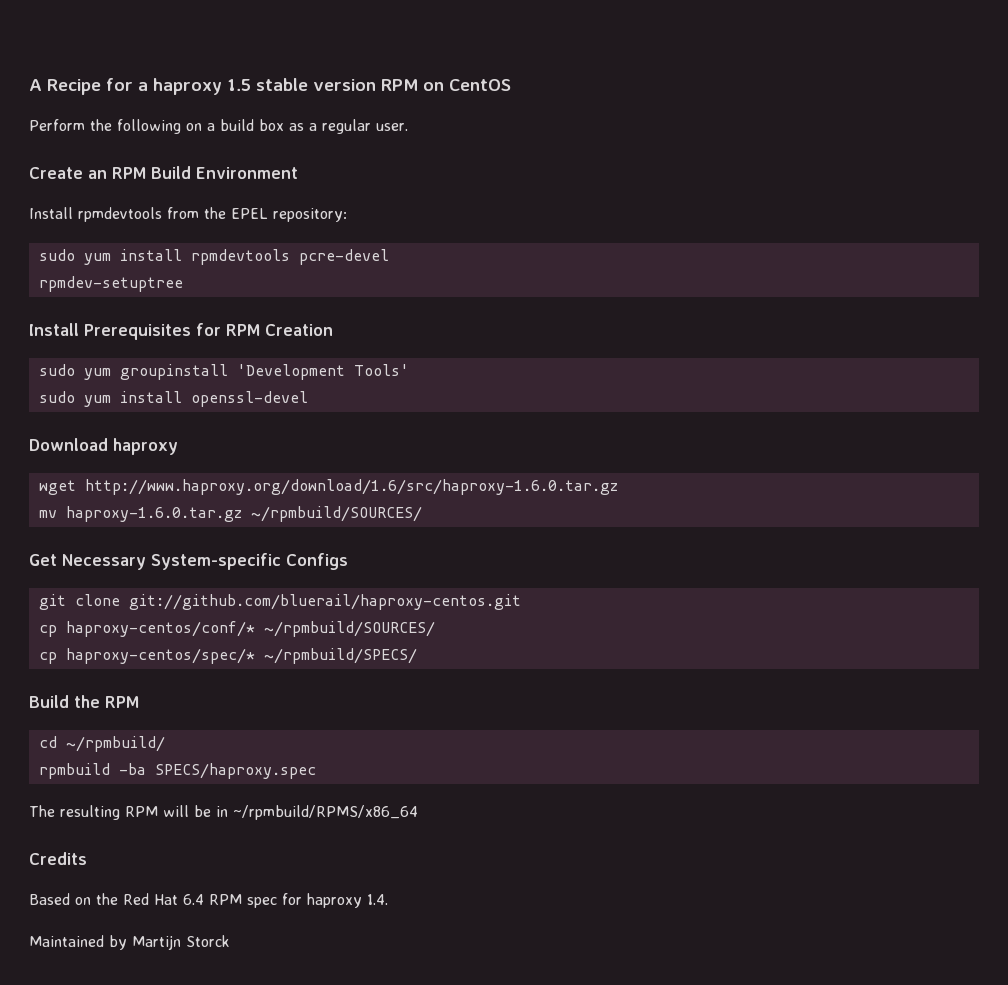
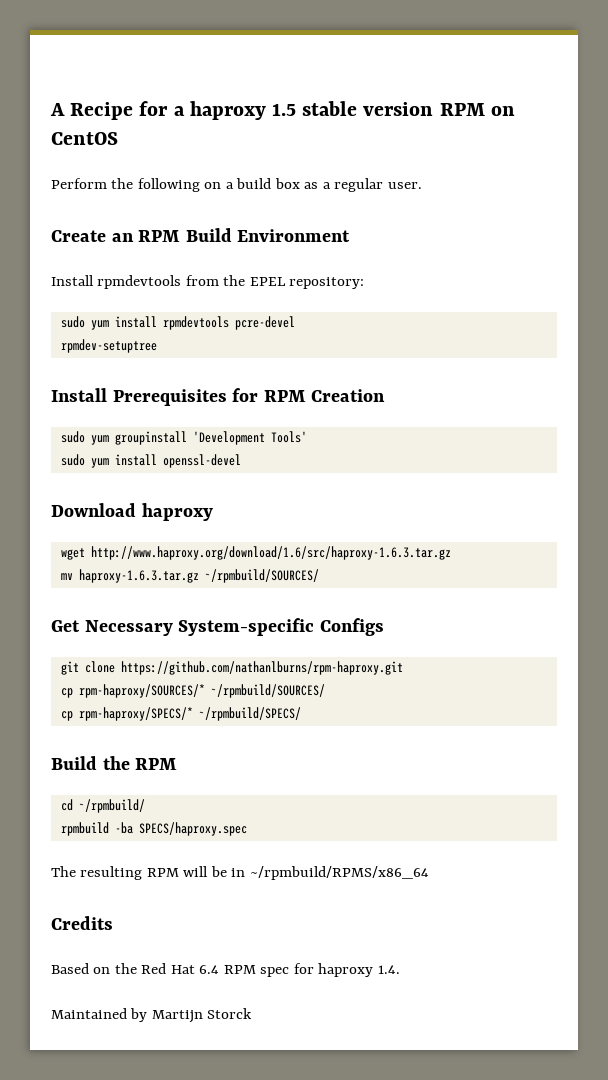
[84,479,618,495] http://www.haproxy.org/download/1.6/src/haproxy-1.6.0.tar.gz -> [90,546,451,560] http://www.haproxy.org/download/1.6/src/haproxy-1.6.3.tar.gz
[65,506,242,522] haproxy-1.6.0.tar.gz -> [78,569,199,583] haproxy-1.6.3.tar.gz
[128,594,521,610] [38,621,255,637] git://github.com/bluerail/haproxy-centos.git // cp haproxy-centos/conf/* -> [120,661,403,675] [60,684,205,698] https://github.com/nathanlburns/rpm-haproxy.git // cp rpm-haproxy/SOURCES/*
[65,648,255,664] haproxy-centos/spec/* -> [78,707,193,721] rpm-haproxy/SPECS/*

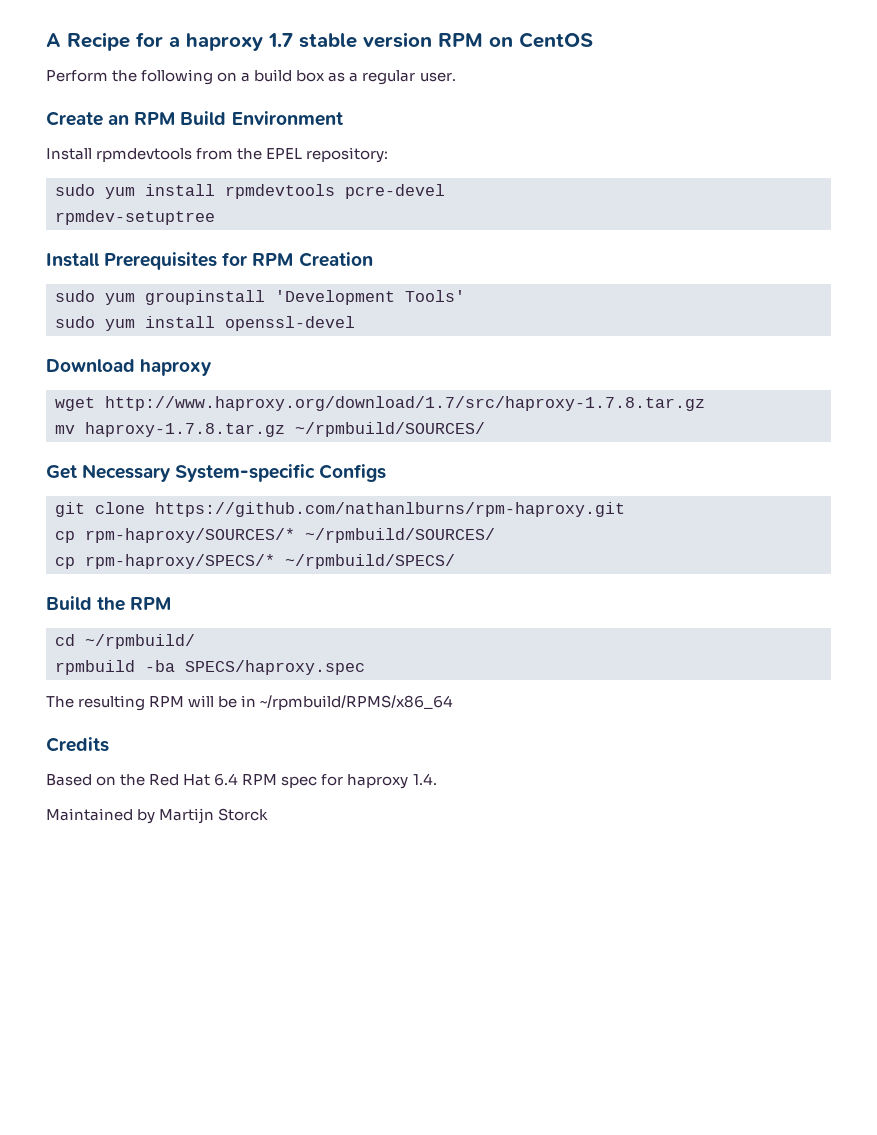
[272,103,297,116] 1.5 -> [268,33,293,47] 1.7
[90,546,451,560] http://www.haproxy.org/download/1.6/src/haproxy-1.6.3.tar.gz -> [105,396,705,411] http://www.haproxy.org/download/1.7/src/haproxy-1.7.8.tar.gz
[78,569,199,583] haproxy-1.6.3.tar.gz -> [85,422,285,437] haproxy-1.7.8.tar.gz

